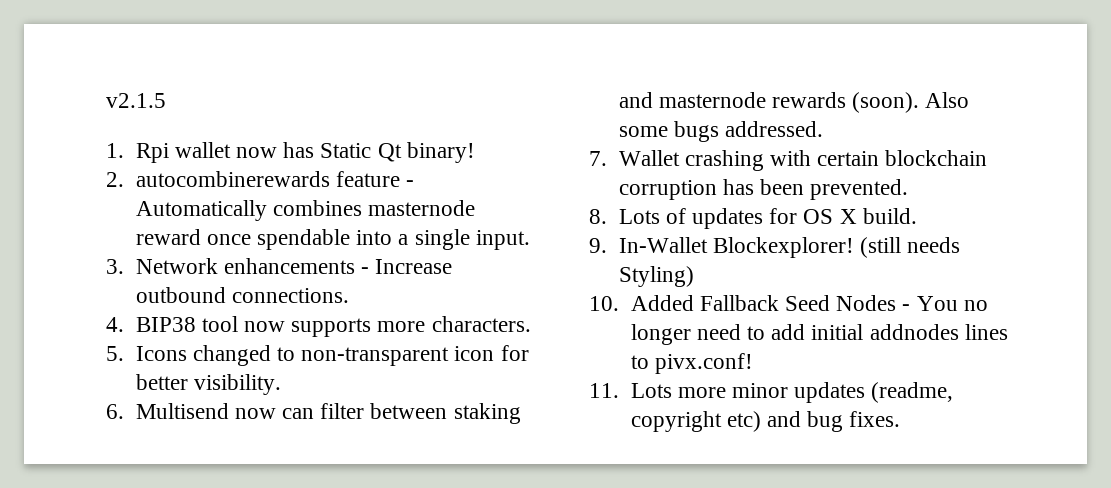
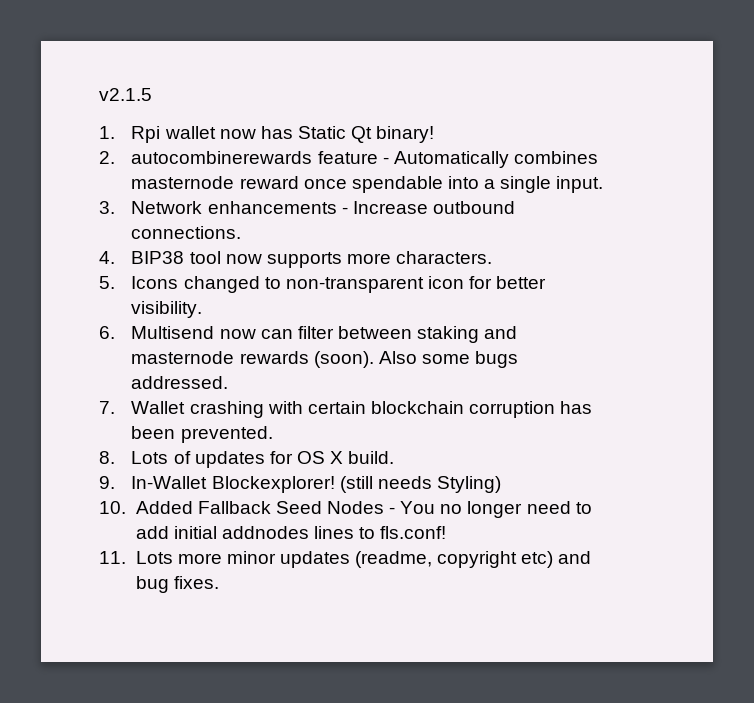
[654,353,753,374] pivx.conf! -> [380,526,447,539] fls.conf!

